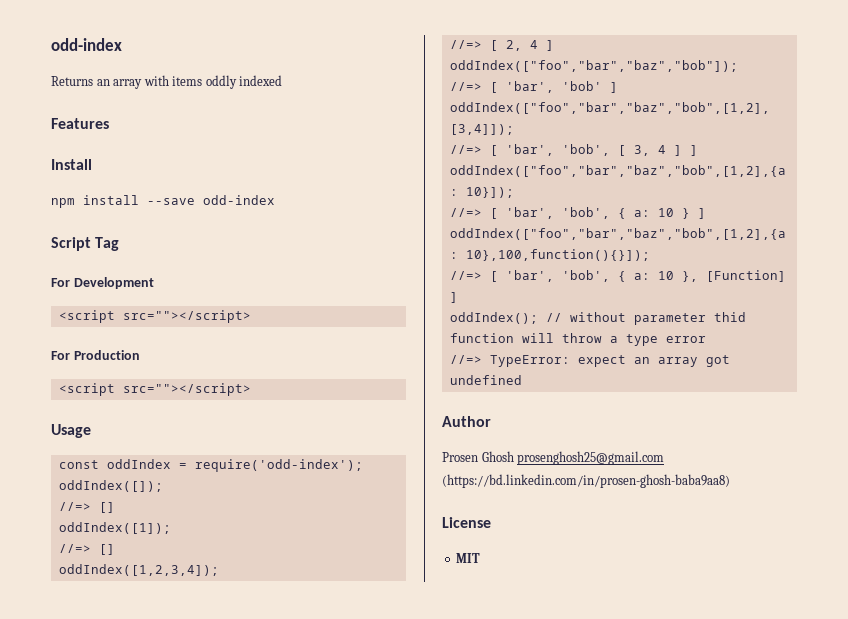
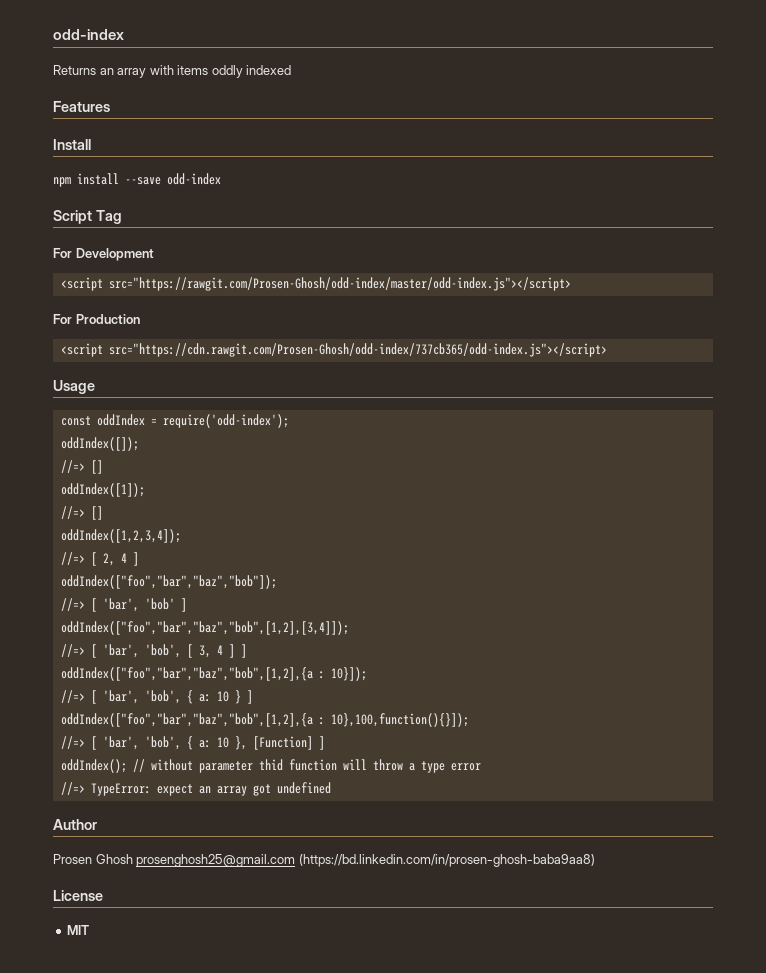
[122,310,251,323] src=""></script> -> [108,277,571,291] src="https://rawgit.com/Prosen-Ghosh/odd-index/master/odd-index.js"></script>
[122,383,251,396] src=""></script> -> [108,343,607,357] src="https://cdn.rawgit.com/Prosen-Ghosh/odd-index/737cb365/odd-index.js"></script>

